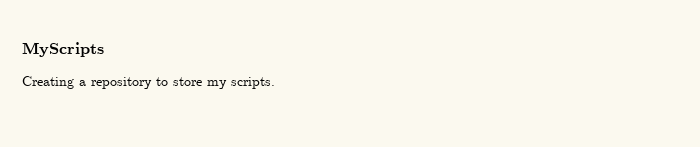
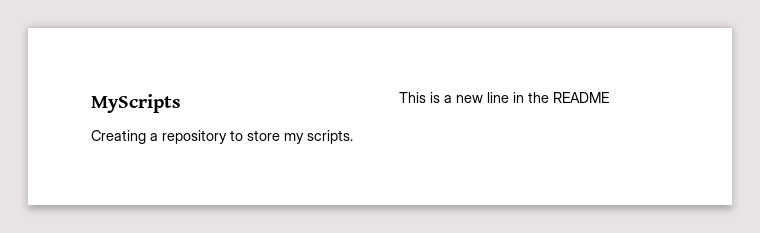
(275, 83) none -> [399,92,609,103] This is a new line in the README

